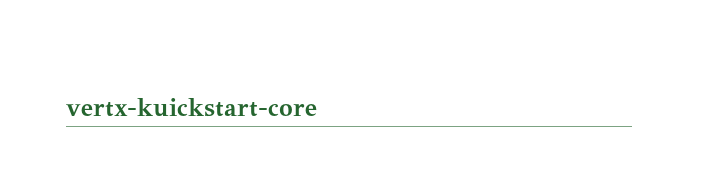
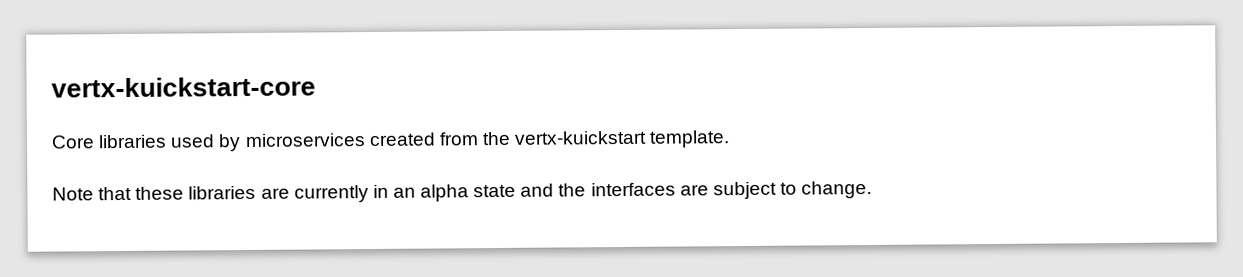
(317, 107) none -> [51,130,731,152] [52,180,873,203] // Core libraries used by microservices created from the vertx-kuickstart template. // Note that these libraries are currently in an alpha state and the interfaces are subject to change.

